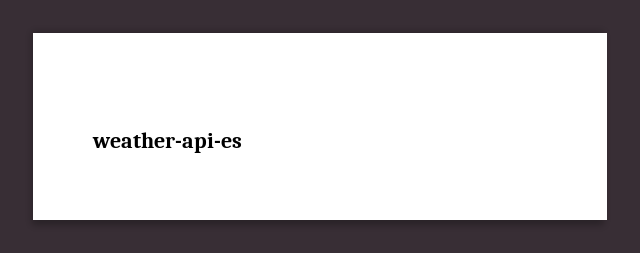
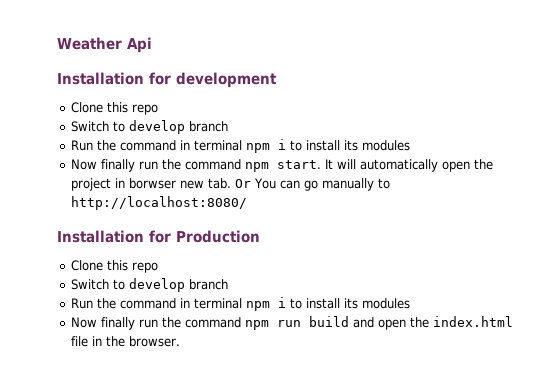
[92,132,242,153] weather-api-es -> [57,37,152,53] [57,72,277,88] [71,102,159,115] [71,120,229,134] [71,139,411,153] [71,159,494,172] [71,178,391,191] [71,196,248,210] [57,230,260,243] [71,260,159,273] [71,278,229,292] [71,297,411,311] [71,316,514,330] [71,336,181,347] Weather Api // Installation for development // Clone this repo // Switch to develop branch // Run the command in terminal npm i to install its modules // Now finally run the command npm start. It will automatically open the project in borwser new tab. Or You can go manually to http://localhost:8080/ // Installation for Production // Clone this repo // Switch to develop branch // Run the command in terminal npm i to install its modules // Now finally run the command npm run build and open the index.html file in the browser.

